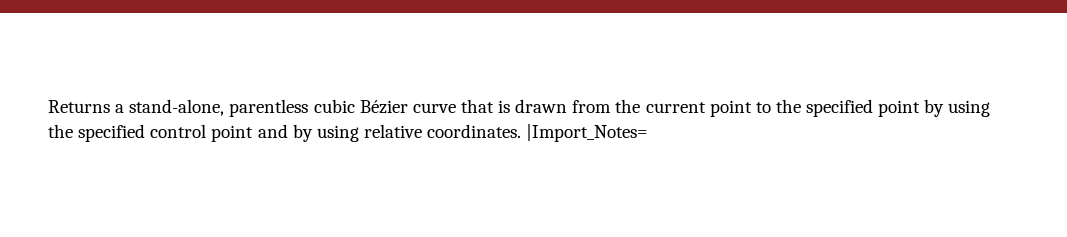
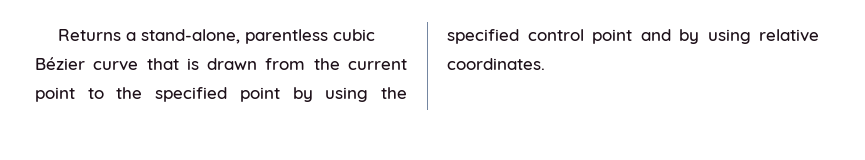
[526,124,649,142] |Import_Notes= -> (545, 64) none

